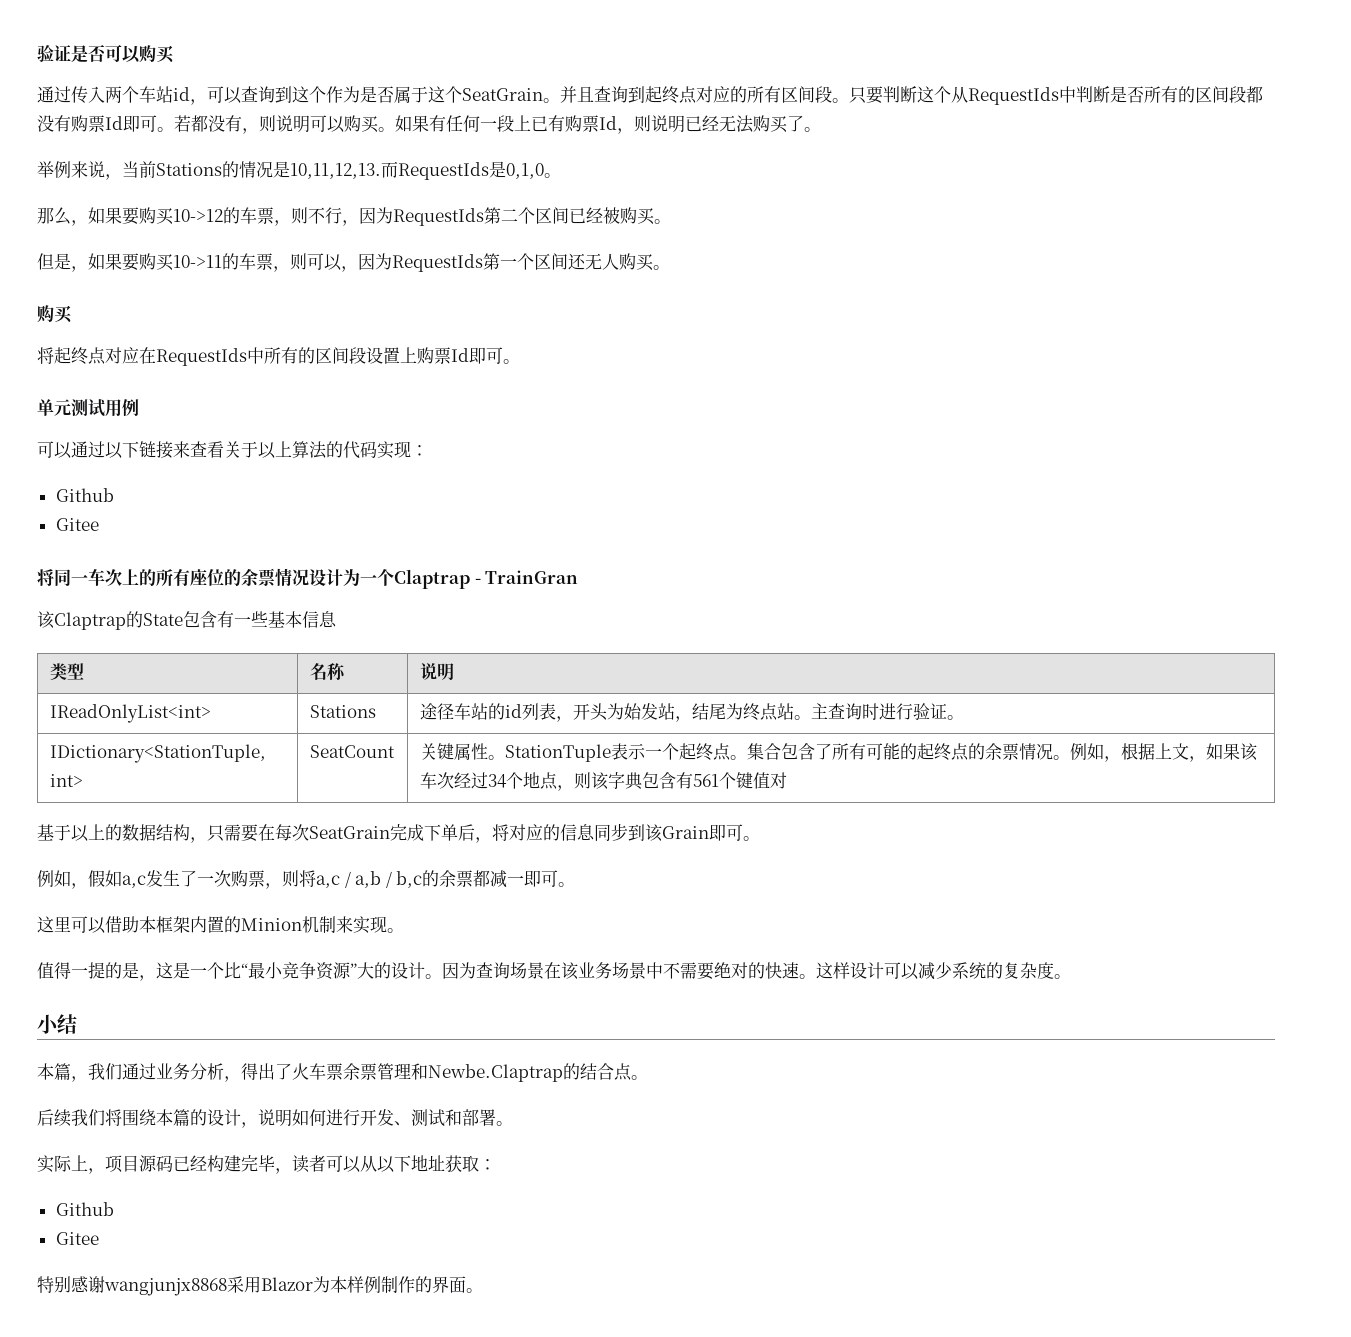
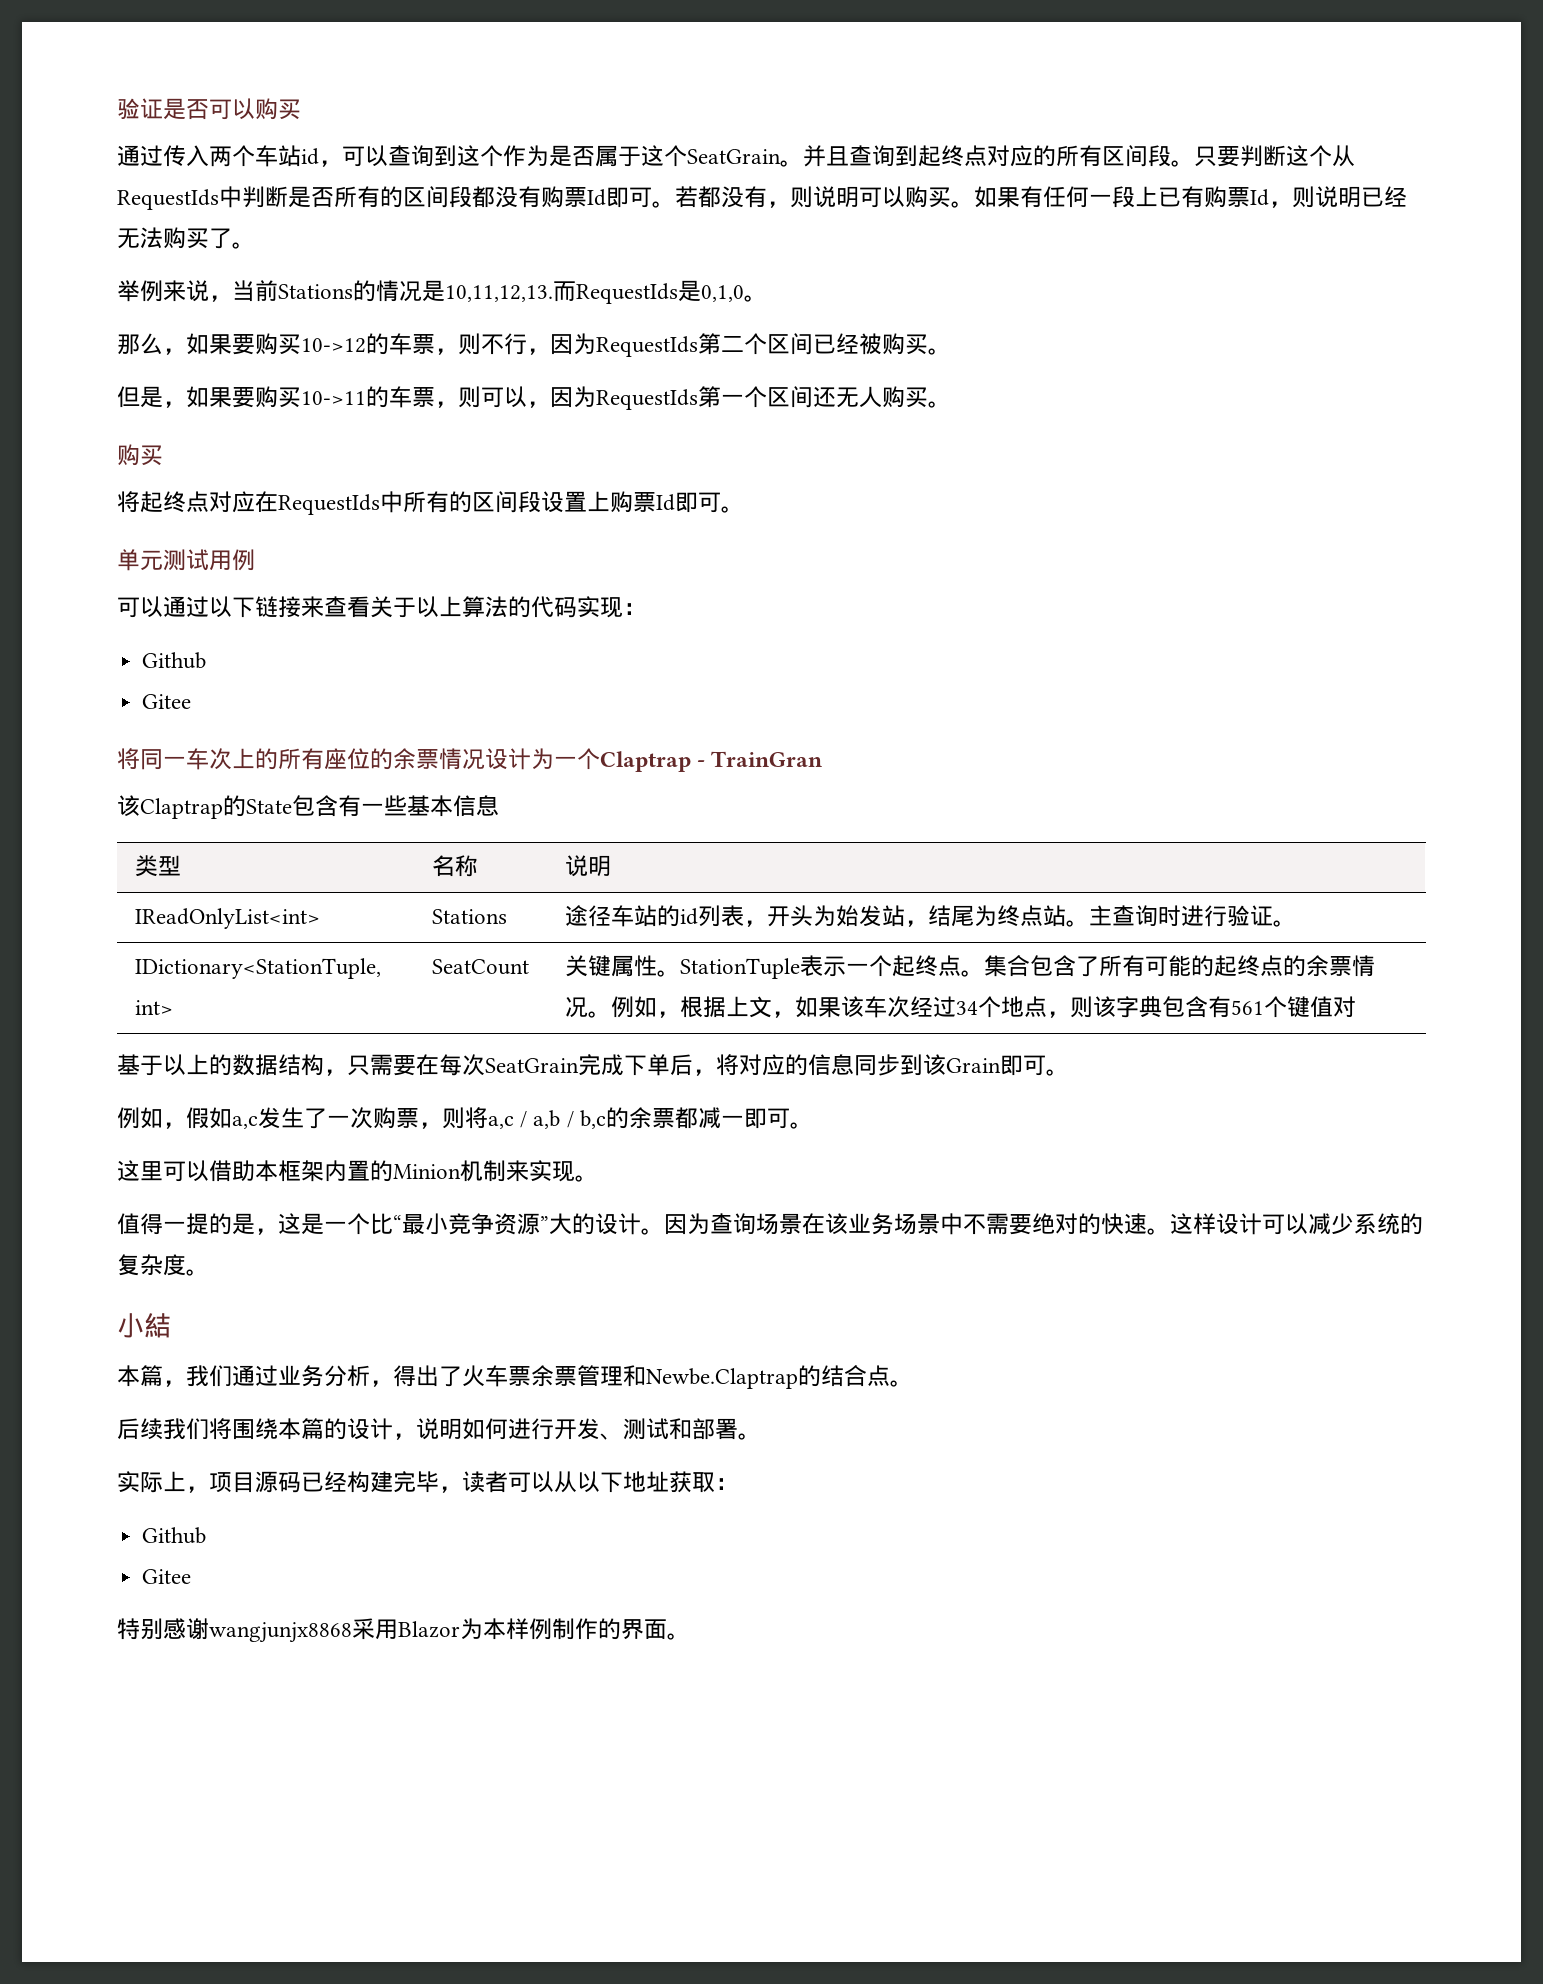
[57,1014,77,1034] 结 -> [144,1313,171,1338] 結

